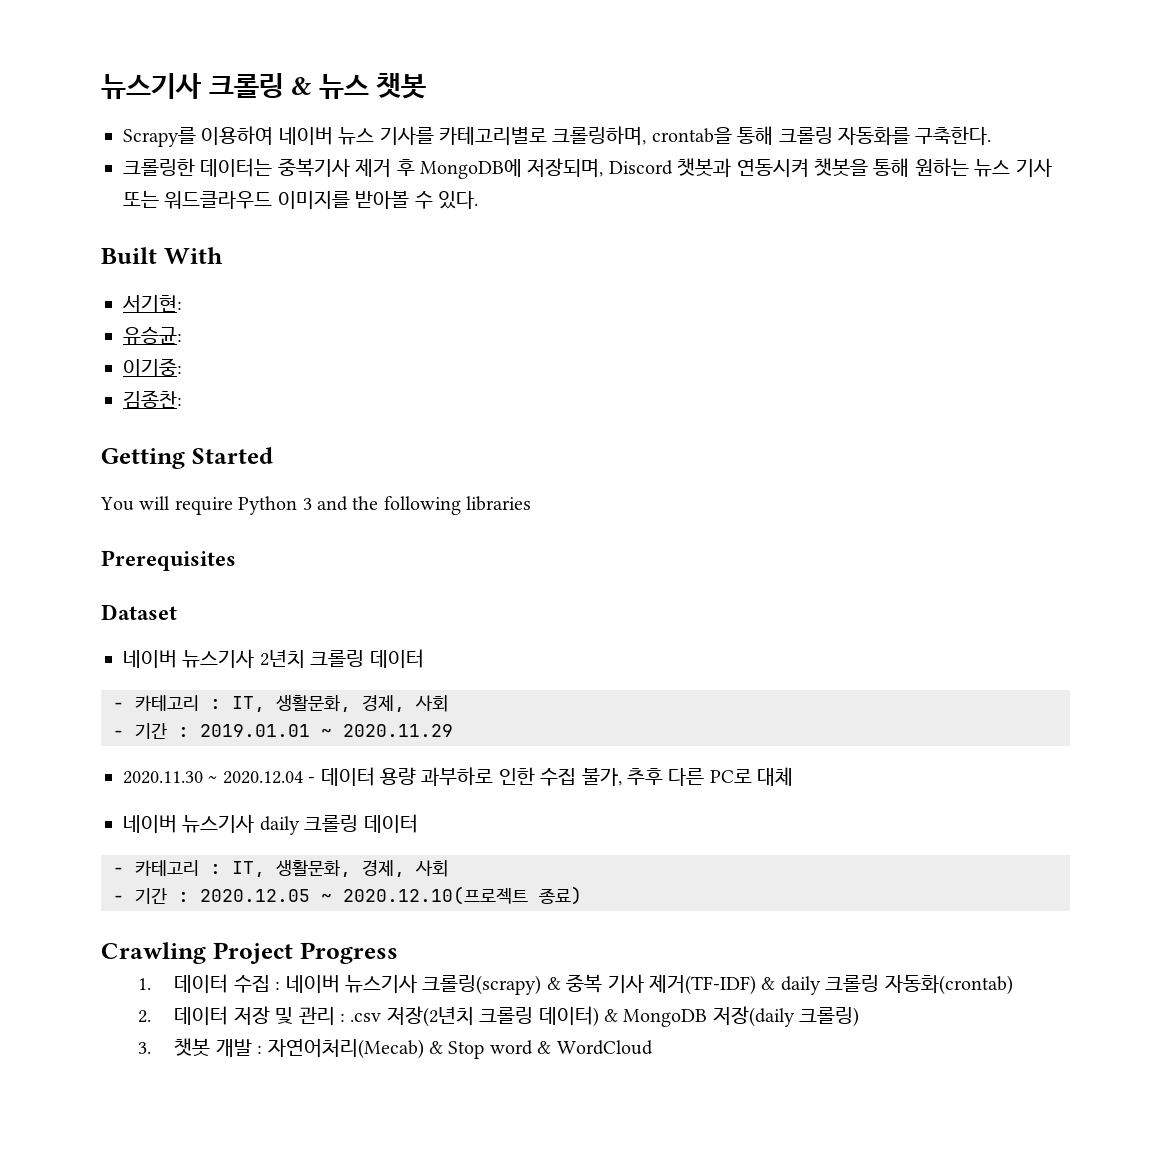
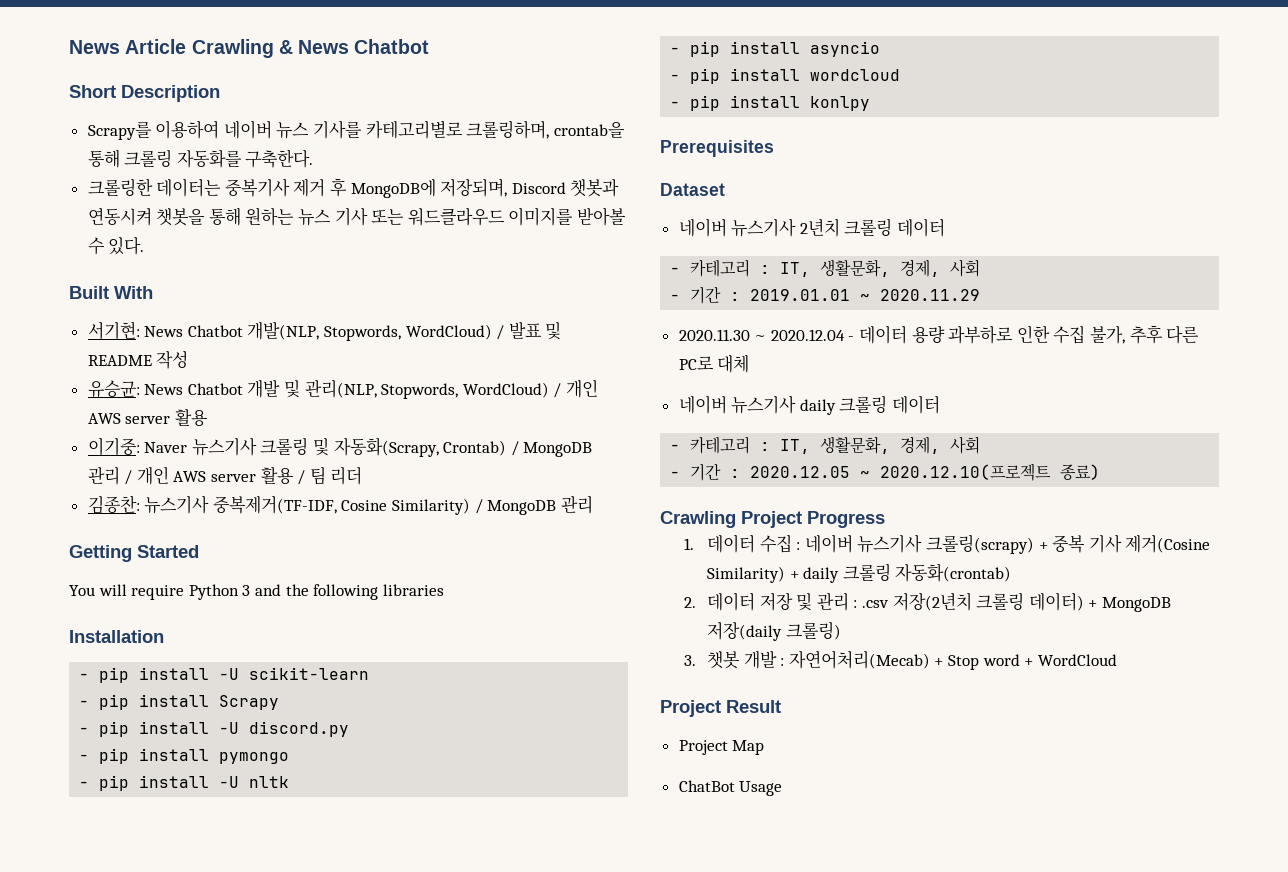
[101,73,427,99] 뉴스기사 크롤링 & 뉴스 챗봇 -> [69,39,430,58] [69,85,220,102] News Article Crawling & News Chatbot // Short Description
[123,326,182,345] [123,358,182,377] [123,390,182,408] // 유승균: // 이기중: // 김종찬: -> [144,321,562,341] [87,351,189,369] [87,379,599,399] [87,409,208,426] [87,437,593,457] [87,466,363,485] [87,495,593,515] News Chatbot 개발(NLP, Stopwords, WordCloud) / 발표 및 README 작성 // 유승균: News Chatbot 개발 및 관리(NLP, Stopwords, WordCloud) / 개인 AWS server 활용 // 이기중: Naver 뉴스기사 크롤링 및 자동화(Scrapy, Crontab) / MongoDB 관리 / 개인 AWS server 활용 / 팀 리더 // 김종찬: 뉴스기사 중복제거(TF-IDF, Cosine Similarity) / MongoDB 관리
(532, 503) none -> [69,630,164,643] [79,667,370,683] [79,694,280,710] [79,721,350,737] [79,748,290,764] [79,775,290,791] [670,41,881,57] [670,68,901,84] [670,95,871,111] // Installation // - pip install -U scikit-learn // - pip install Scrapy // - pip install -U discord.py // - pip install pymongo // - pip install -U nltk // - pip install asyncio // - pip install wordcloud // - pip install konlpy
[546,977,561,990] & -> [1038,542,1048,550] +
[648,974,776,995] 제거(TF-IDF) & -> [1125,534,1211,553] [707,566,799,583] 제거(Cosine Similarity) +
[603,1009,618,1022] & -> [1088,600,1098,608] +
[428,1041,443,1054] & -> [934,658,944,666] +
[537,1041,552,1054] & -> [1024,658,1034,666] +
(653, 1047) none -> [660,700,781,717] [678,740,765,755] [678,780,783,796] // Project Result // Project Map // ChatBot Usage

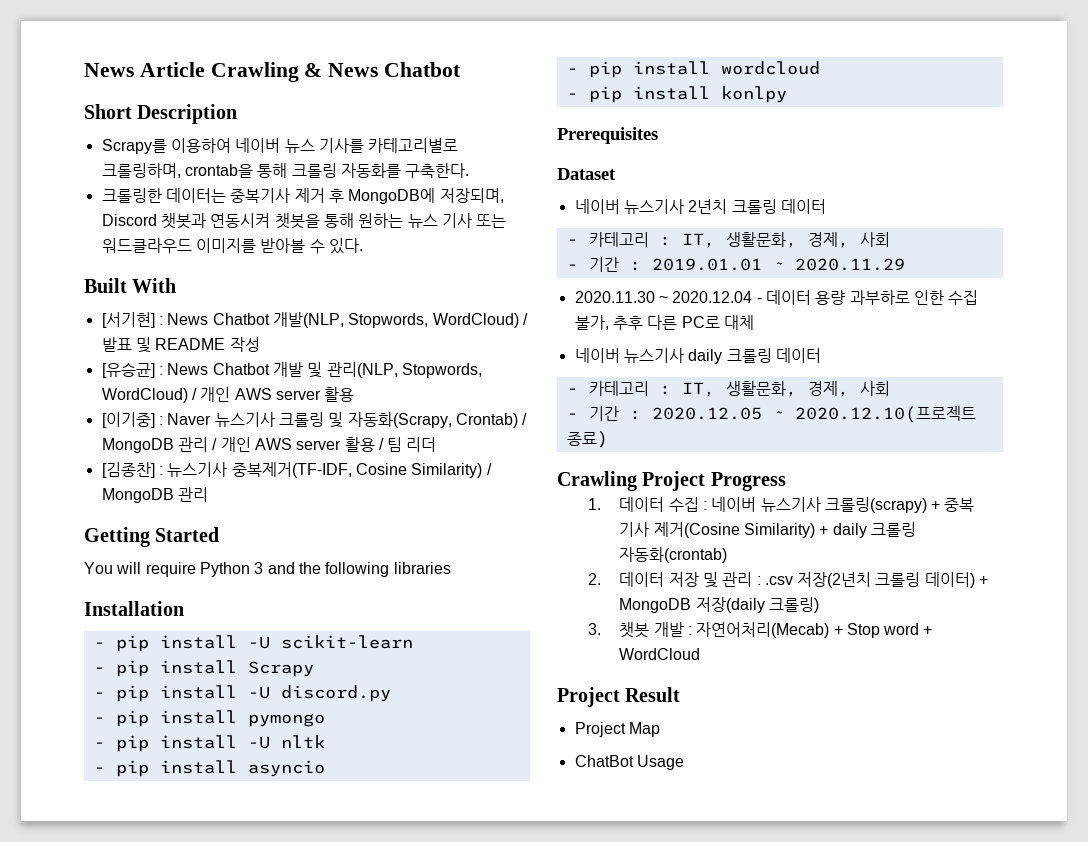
[87,321,140,340] 서기현: -> [101,312,163,328] [서기현] :
[87,380,140,398] 유승균: -> [101,362,163,378] [유승균] :
[87,437,140,456] 이기중: -> [101,412,163,428] [이기중] :
[87,495,140,514] 김종찬: -> [101,462,163,478] [김종찬] :

